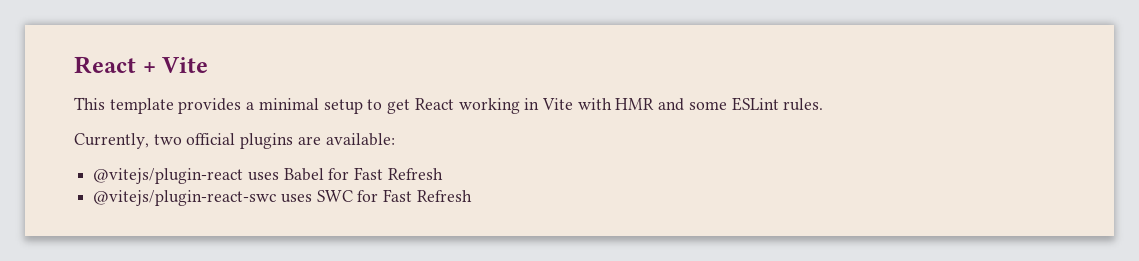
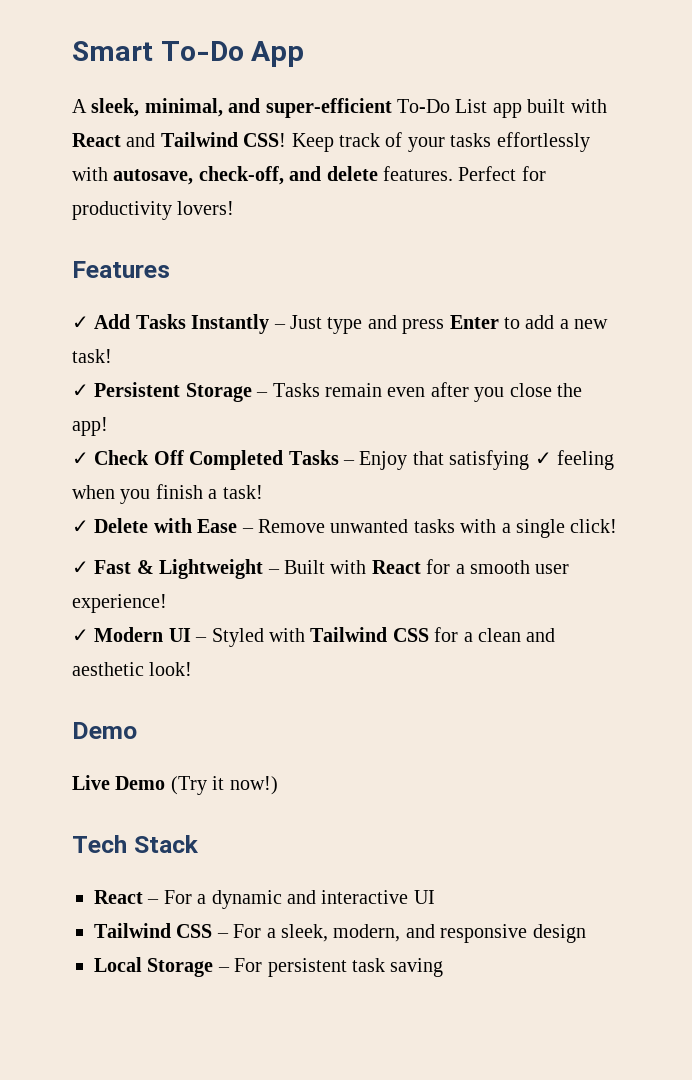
[74,56,209,74] [74,97,824,114] [74,133,395,149] [93,167,443,184] [93,189,472,206] React + Vite // This template provides a minimal setup to get React working in Vite with HMR and some ESLint rules. // Currently, two official plugins are available: // @vitejs/plugin-react uses Babel for Fast Refresh // @vitejs/plugin-react-swc uses SWC for Fast Refresh -> [72,41,305,67] [72,98,607,118] [72,132,590,152] [72,166,546,185] [72,201,235,220] [72,261,170,278] [72,314,609,334] [72,349,112,363] [72,382,582,402] [72,417,108,436] [72,450,614,470] [72,484,263,504] [72,518,618,538] [72,559,570,579] [72,594,167,613] [72,627,556,647] [72,662,193,676] [72,722,137,739] [72,775,278,795] [72,835,199,853] [94,890,435,909] [94,923,586,943] [94,957,444,977] Smart To-Do App // A sleek, minimal, and super-efficient To-Do List app built with React and Tailwind CSS! Keep track of your tasks effortlessly with autosave, check-off, and delete features. Perfect for productivity lovers! // Features // ✓ Add Tasks Instantly – Just type and press Enter to add a new task! // ✓ Persistent Storage – Tasks remain even after you close the app! // ✓ Check Off Completed Tasks – Enjoy that satisfying ✓ feeling when you finish a task! // ✓ Delete with Ease – Remove unwanted tasks with a single click! // ✓ Fast & Lightweight – Built with React for a smooth user experience! // ✓ Modern UI – Styled with Tailwind CSS for a clean and aesthetic look! // Demo // Live Demo (Try it now!) // Tech Stack // React – For a dynamic and interactive UI // Tailwind CSS – For a sleek, modern, and responsive design // Local Storage – For persistent task saving

